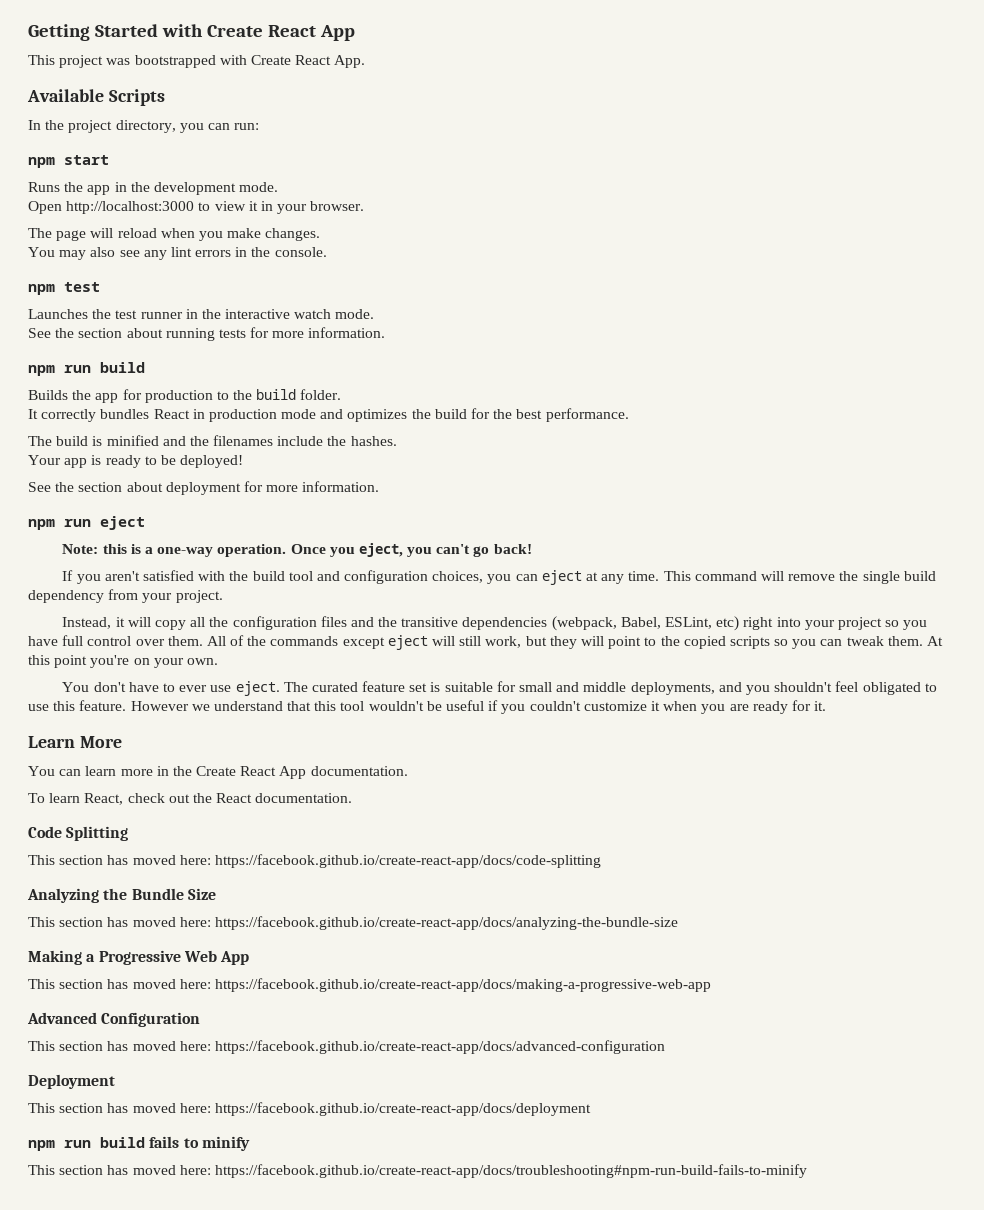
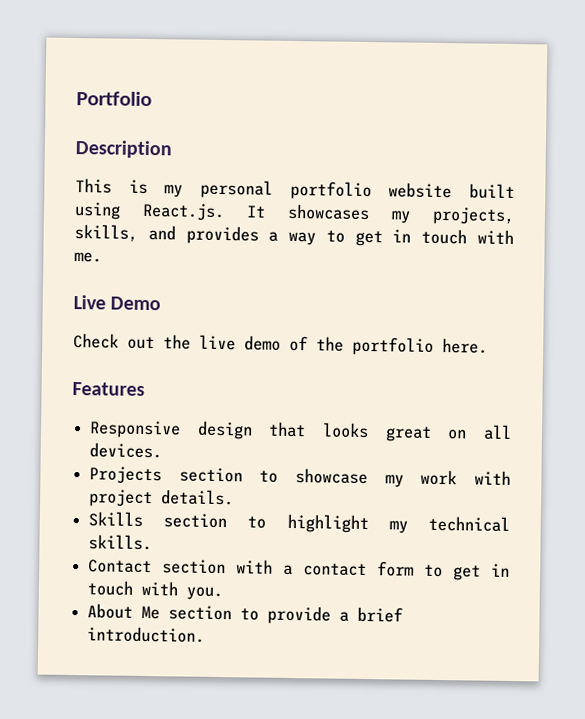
[28,24,355,41] [28,55,366,68] [27,89,165,106] [28,120,260,133] [28,155,109,168] [28,182,279,195] [28,201,365,214] [28,228,321,241] [28,247,327,260] [28,282,100,295] [28,309,375,319] [28,327,386,341] [28,362,145,376] [28,389,342,403] [28,408,629,422] [28,435,397,446] [28,455,244,468] [28,481,380,495] [28,516,145,530] [62,543,532,557] [62,570,936,585] [28,589,223,603] [62,616,928,631] [28,635,943,650] [28,655,218,668] [62,681,937,696] [28,700,827,714] [28,736,122,748] [28,766,408,779] [28,793,353,805] [28,826,129,841] [28,854,601,868] [27,888,216,903] [28,916,678,930] [28,950,250,965] [28,978,711,992] [27,1012,201,1027] [28,1040,665,1054] [28,1074,115,1089] [28,1102,591,1116] [28,1136,250,1151] [28,1164,807,1178] Getting Started with Create React App // This project was bootstrapped with Create React App. // Available Scripts // In the project directory, you can run: // npm start // Runs the app in the development mode. // Open http://localhost:3000 to view it in your browser. // The page will reload when you make changes. // You may also see any lint errors in the console. // npm test // Launches the test runner in the interactive watch mode. // See the section about running tests for more information. // npm run build // Builds the app for production to the build folder. // It correctly bundles React in production mode and optimizes the build for the best performance. // The build is minified and the filenames include the hashes. // Your app is ready to be deployed! // See the section about deployment for more information. // npm run eject // Note: this is a one-way operation. Once you eject, you can't go back! // If you aren't satisfied with the build tool and configuration choices, you can eject at any time. This command will remove the single build dependency from your project. // Instead, it will copy all the configuration files and the transitive dependencies (webpack, Babel, ESLint, etc) right into your project so you have full control over them. All of the commands except eject will still work, but they will point to the copied scripts so you can tweak them. At this point you're on your own. // You don't have to ever use eject. The curated feature set is suitable for small and middle deployments, and you shouldn't feel obligated to use this feature. However we understand that this tool wouldn't be useful if you couldn't customize it when you are ready for it. // Learn More // You can learn more in the Create React App documentation. // To learn React, check out the React documentation. // Code Splitting // This section has moved here: https://facebook.github.io/create-react-app/docs/code-splitting // Analyzing the Bundle Size // This section has moved here: https://facebook.github.io/create-react-app/docs/analyzing-the-bundle-size // Making a Progressive Web App // This section has moved here: https://facebook.github.io/create-react-app/docs/making-a-progressive-web-app // Advanced Configuration // This section has moved here: https://facebook.github.io/create-react-app/docs/advanced-configuration // Deployment // This section has moved here: https://facebook.github.io/create-react-app/docs/deployment // npm run build fails to minify // This section has moved here: https://facebook.github.io/create-react-app/docs/troubleshooting#npm-run-build-fails-to-minify -> [76,91,152,107] [75,140,172,159] [75,178,515,201] [74,202,515,226] [74,224,514,247] [74,252,102,263] [73,295,162,311] [73,333,488,356] [72,382,145,396] [89,420,512,442] [89,442,163,459] [89,466,511,488] [88,489,235,508] [88,511,511,534] [88,534,153,551] [88,559,510,581] [87,580,224,601] [87,603,404,625] [87,626,206,643] Portfolio // Description // This is my personal portfolio website built using React.js. It showcases my projects, skills, and provides a way to get in touch with me. // Live Demo // Check out the live demo of the portfolio here. // Features // Responsive design that looks great on all devices. // Projects section to showcase my work with project details. // Skills section to highlight my technical skills. // Contact section with a contact form to get in touch with you. // About Me section to provide a brief introduction.

